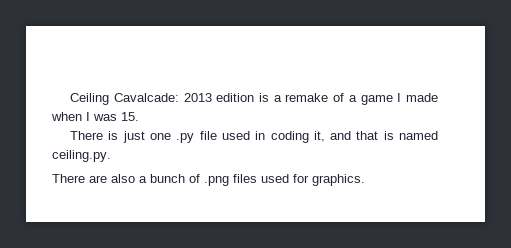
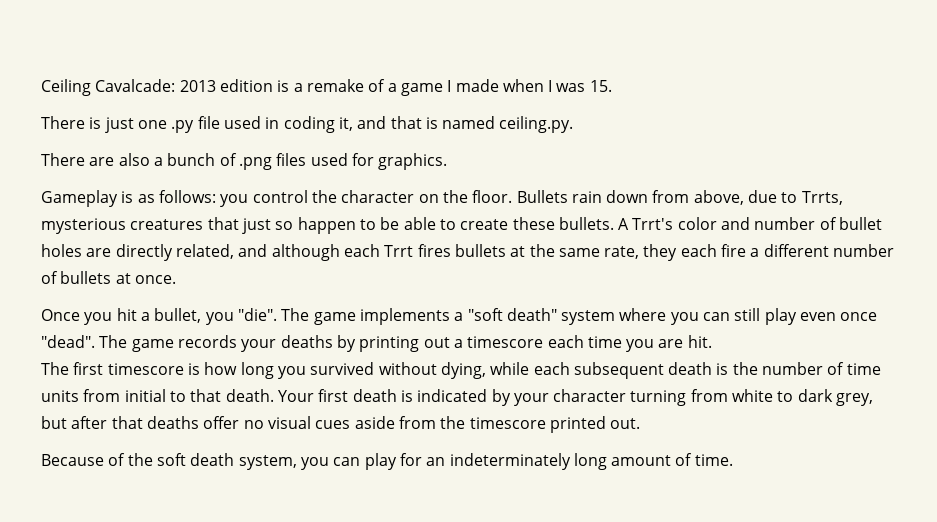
(365, 180) none -> [41,190,843,207] [41,217,883,234] [41,244,895,261] [41,271,176,284] [41,308,878,325] [41,335,712,352] [41,362,881,379] [41,389,874,406] [41,416,641,433] [41,453,733,470] // Gameplay is as follows: you control the character on the floor. Bullets rain down from above, due to Trrts, mysterious creatures that just so happen to be able to create these bullets. A Trrt's color and number of bullet holes are directly related, and although each Trrt fires bullets at the same rate, they each fire a different number of bullets at once. // Once you hit a bullet, you "die". The game implements a "soft death" system where you can still play even once "dead". The game records your deaths by printing out a timescore each time you are hit. // The first timescore is how long you survived without dying, while each subsequent death is the number of time units from initial to that death. Your first death is indicated by your character turning from white to dark grey, but after that deaths offer no visual cues aside from the timescore printed out. // Because of the soft death system, you can play for an indeterminately long amount of time.

